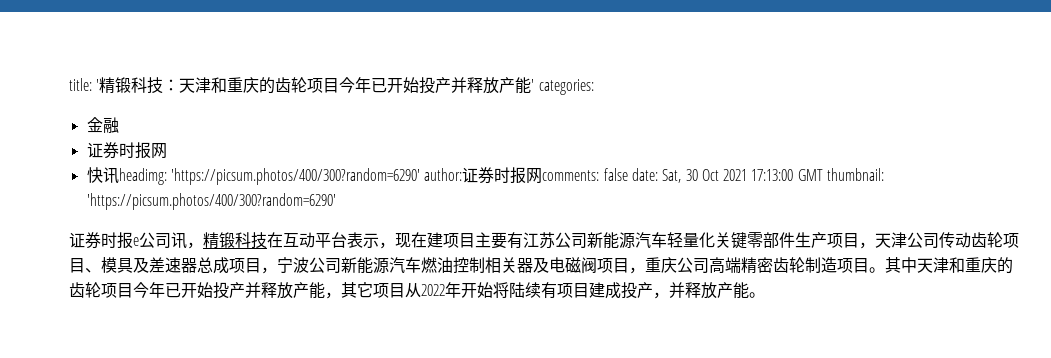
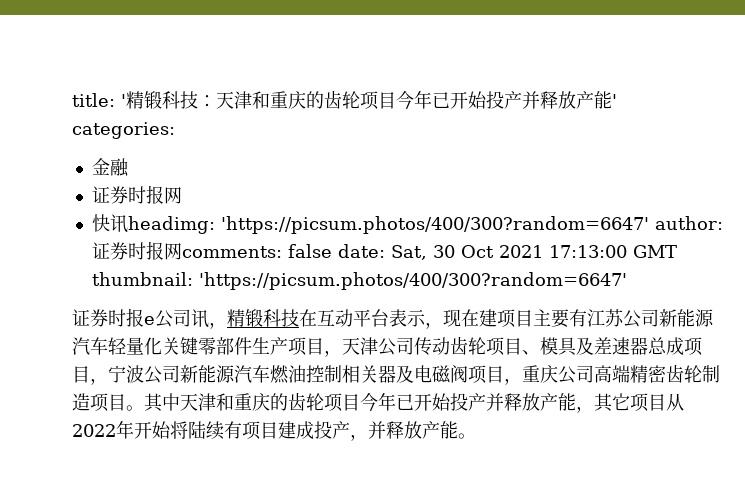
[170,168,420,185] 'https://picsum.photos/400/300?random=6290' -> [220,216,649,234] 'https://picsum.photos/400/300?random=6647'
[86,193,336,210] 'https://picsum.photos/400/300?random=6290' -> [198,272,627,290] 'https://picsum.photos/400/300?random=6647'

